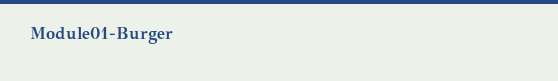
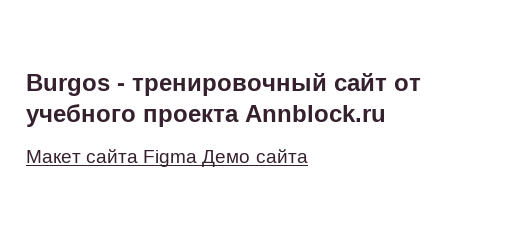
[30,27,173,44] Module01-Burger -> [26,73,421,96] [26,104,386,127] [26,149,308,167] Burgos - тренировочный сайт от учебного проекта Annblock.ru // Макет сайта Figma Демо сайта

